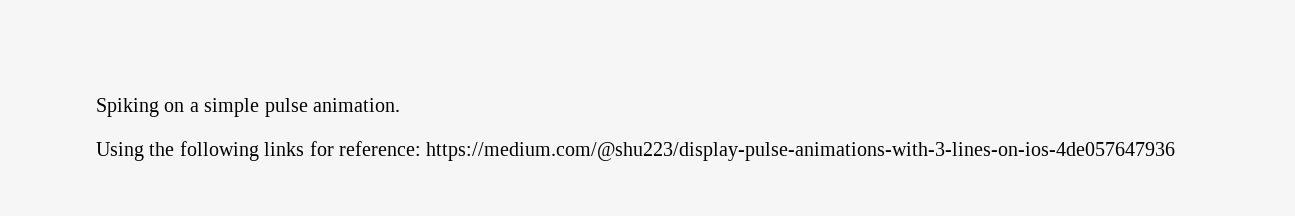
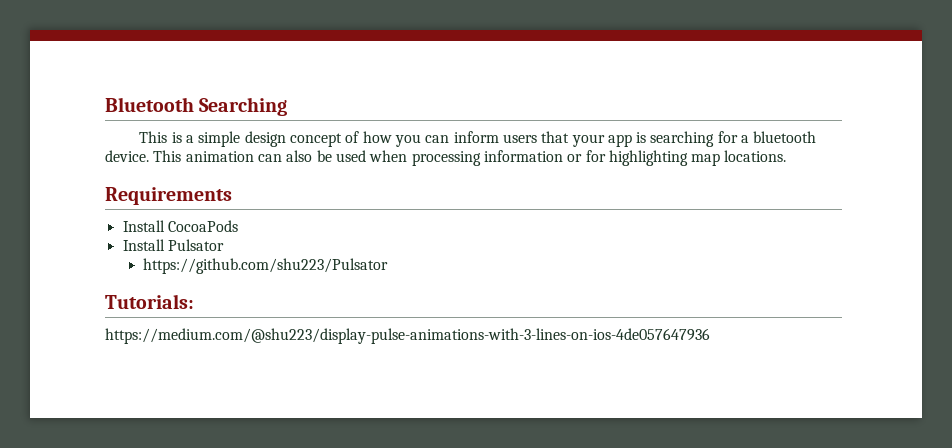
[96,98,400,117] [96,141,421,161] Spiking on a simple pulse animation. // Using the following links for reference: -> [105,97,288,116] [139,131,817,147] [105,150,787,166] [105,187,232,205] [122,220,238,232] [122,239,224,251] [143,258,389,274] [105,294,194,309] Bluetooth Searching // This is a simple design concept of how you can inform users that your app is searching for a bluetooth device. This animation can also be used when processing information or for highlighting map locations. // Requirements // Install CocoaPods // Install Pulsator // https://github.com/shu223/Pulsator // Tutorials: //

